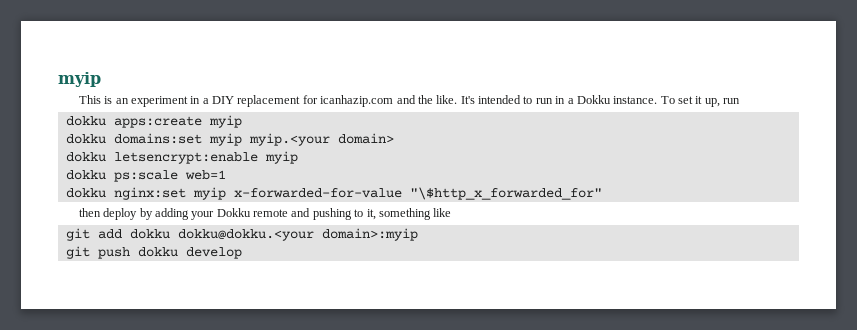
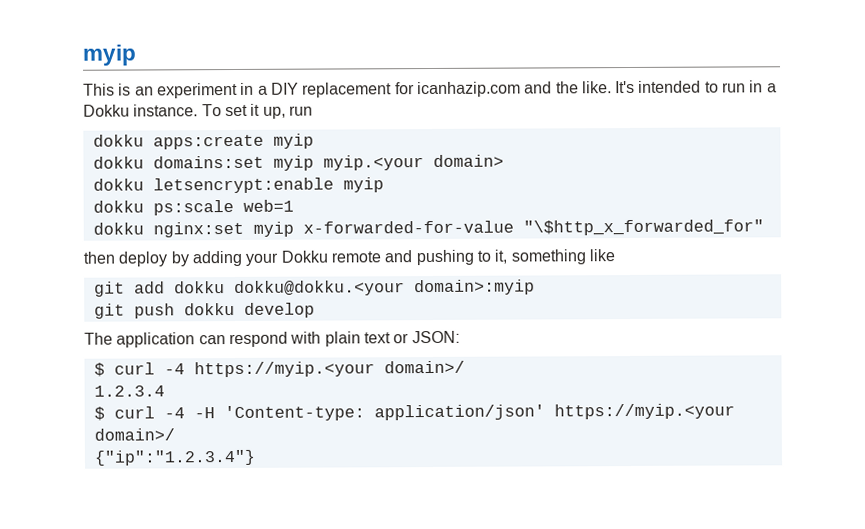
(242, 253) none -> [84,330,460,348] [93,360,465,378] [93,385,165,397] [93,403,735,422] [93,428,175,441] [93,449,256,466] // The application can respond with plain text or JSON: // $ curl -4 https://myip.<your domain>/ // 1.2.3.4 // $ curl -4 -H 'Content-type: application/json' https://myip.<your domain>/ // {"ip":"1.2.3.4"}

